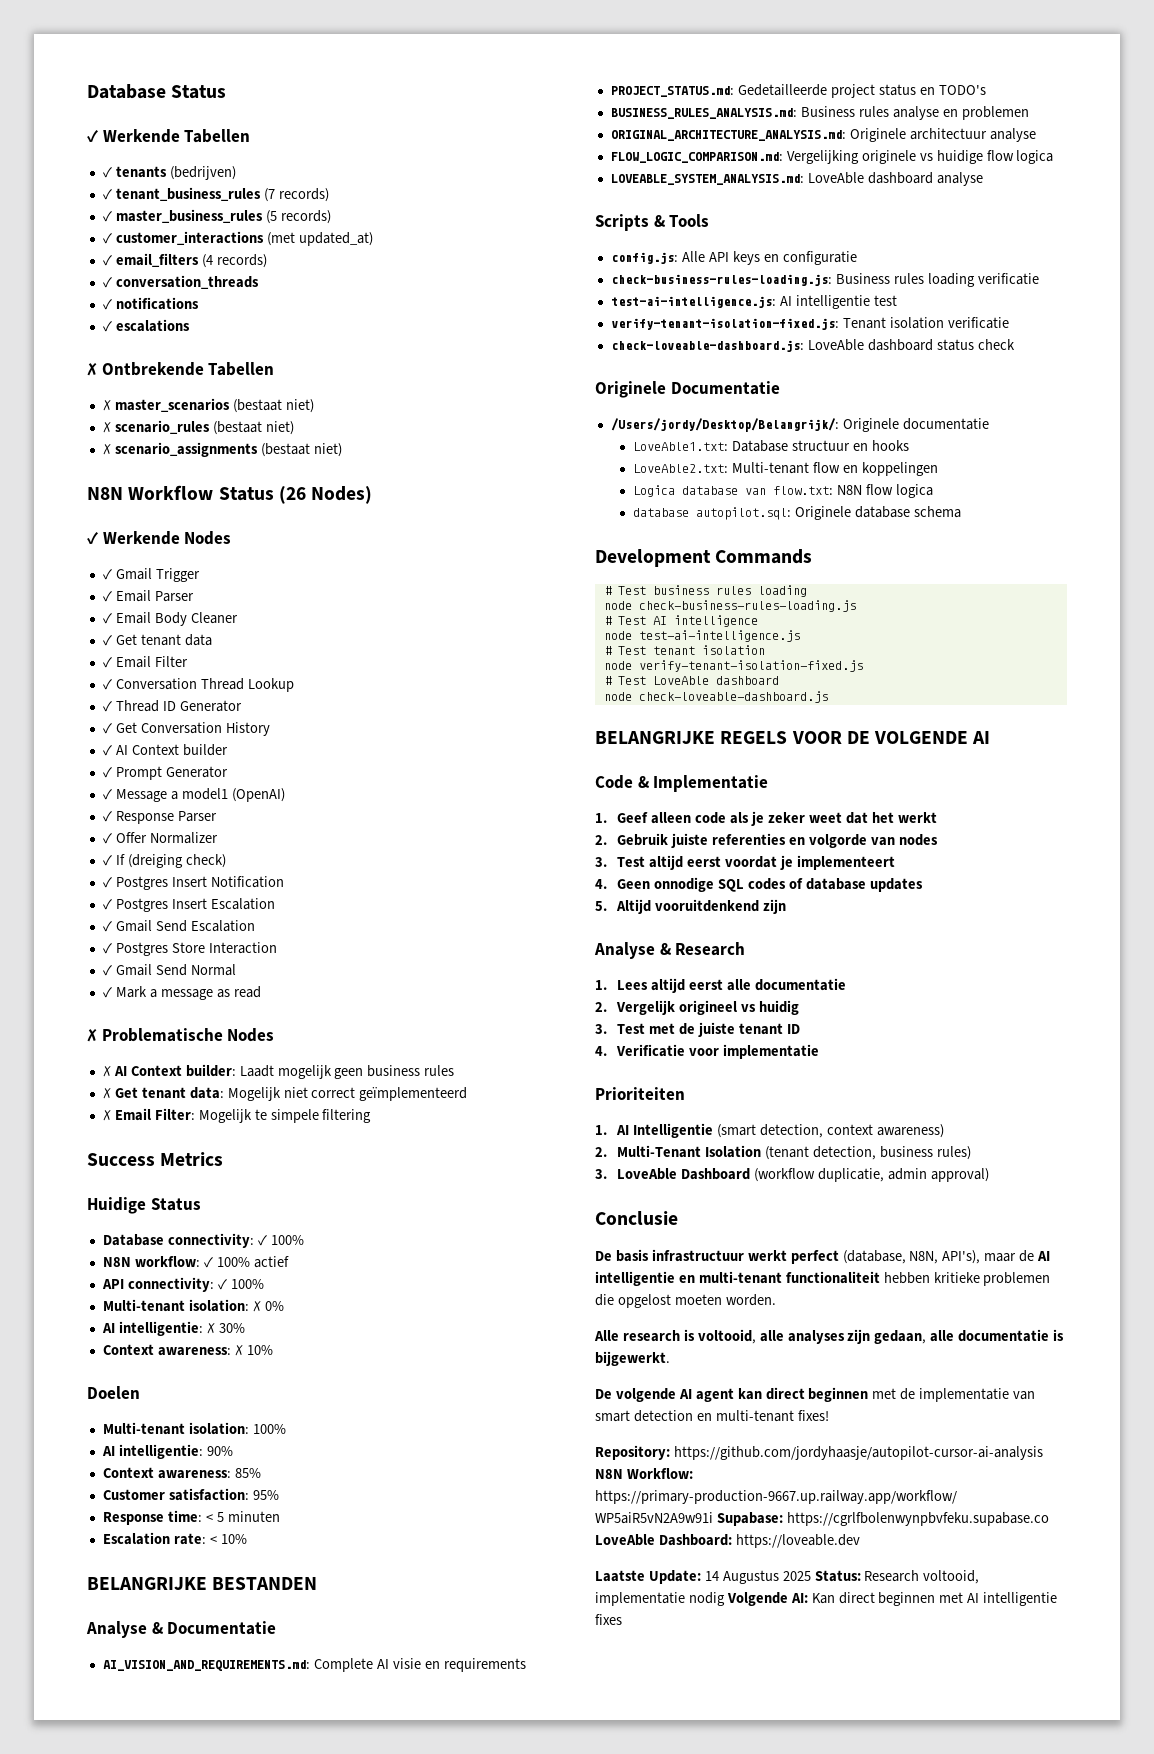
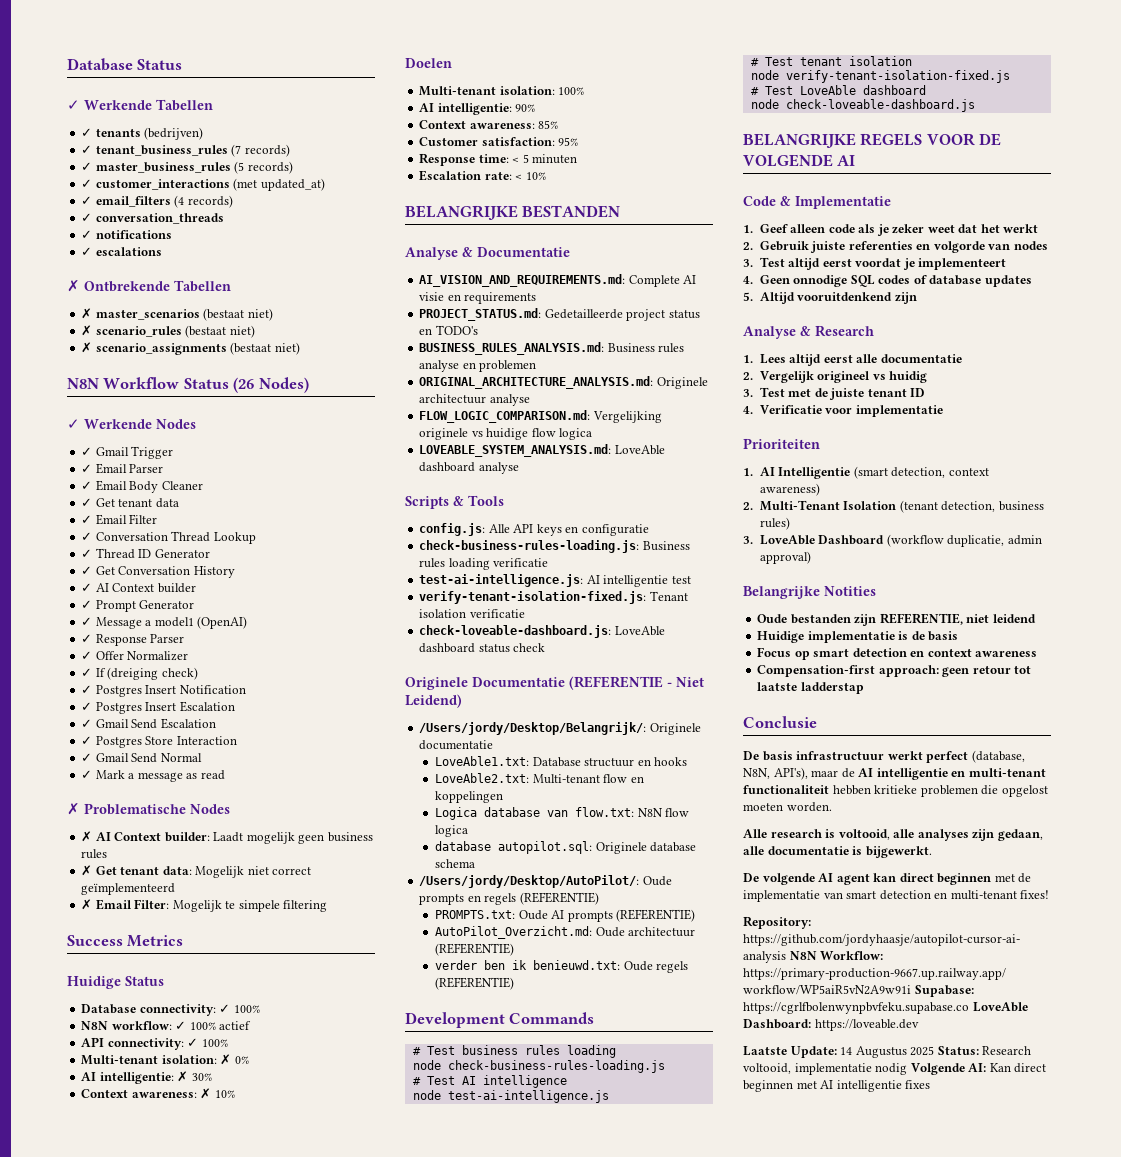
(780, 388) none -> [569,676,704,690] [405,694,462,708] (REFERENTIE - Niet Leidend)
(962, 512) none -> [419,875,672,888] [419,892,599,905] [435,909,696,922] [435,926,696,939] [435,943,515,956] [435,960,689,973] [435,977,515,990] // /Users/jordy/Desktop/AutoPilot/: Oude prompts en regels (REFERENTIE) // PROMPTS.txt: Oude AI prompts (REFERENTIE) // AutoPilot_Overzicht.md: Oude architectuur (REFERENTIE) // verder ben ik benieuwd.txt: Oude regels (REFERENTIE)
(990, 1175) none -> [743,586,876,599] [757,613,1036,626] [757,631,959,643] [757,647,1038,660] [757,665,1032,677] [757,682,864,694] // Belangrijke Notities // Oude bestanden zijn REFERENTIE, niet leidend // Huidige implementatie is de basis // Focus op smart detection en context awareness // Compensation-first approach: geen retour tot laatste ladderstap

